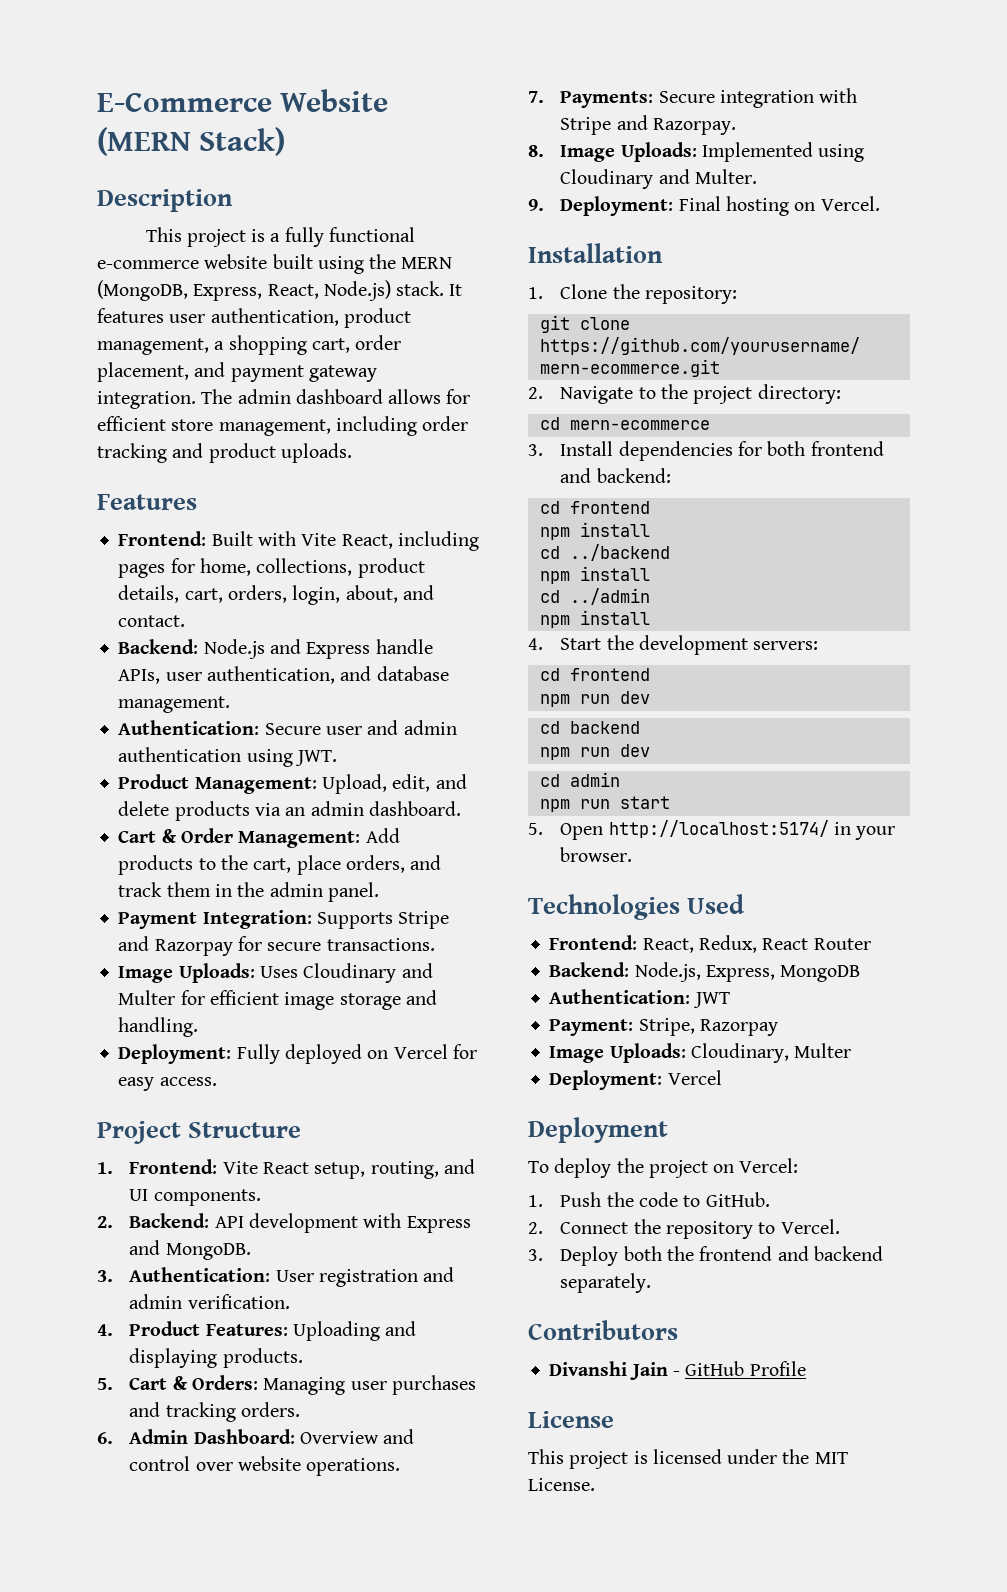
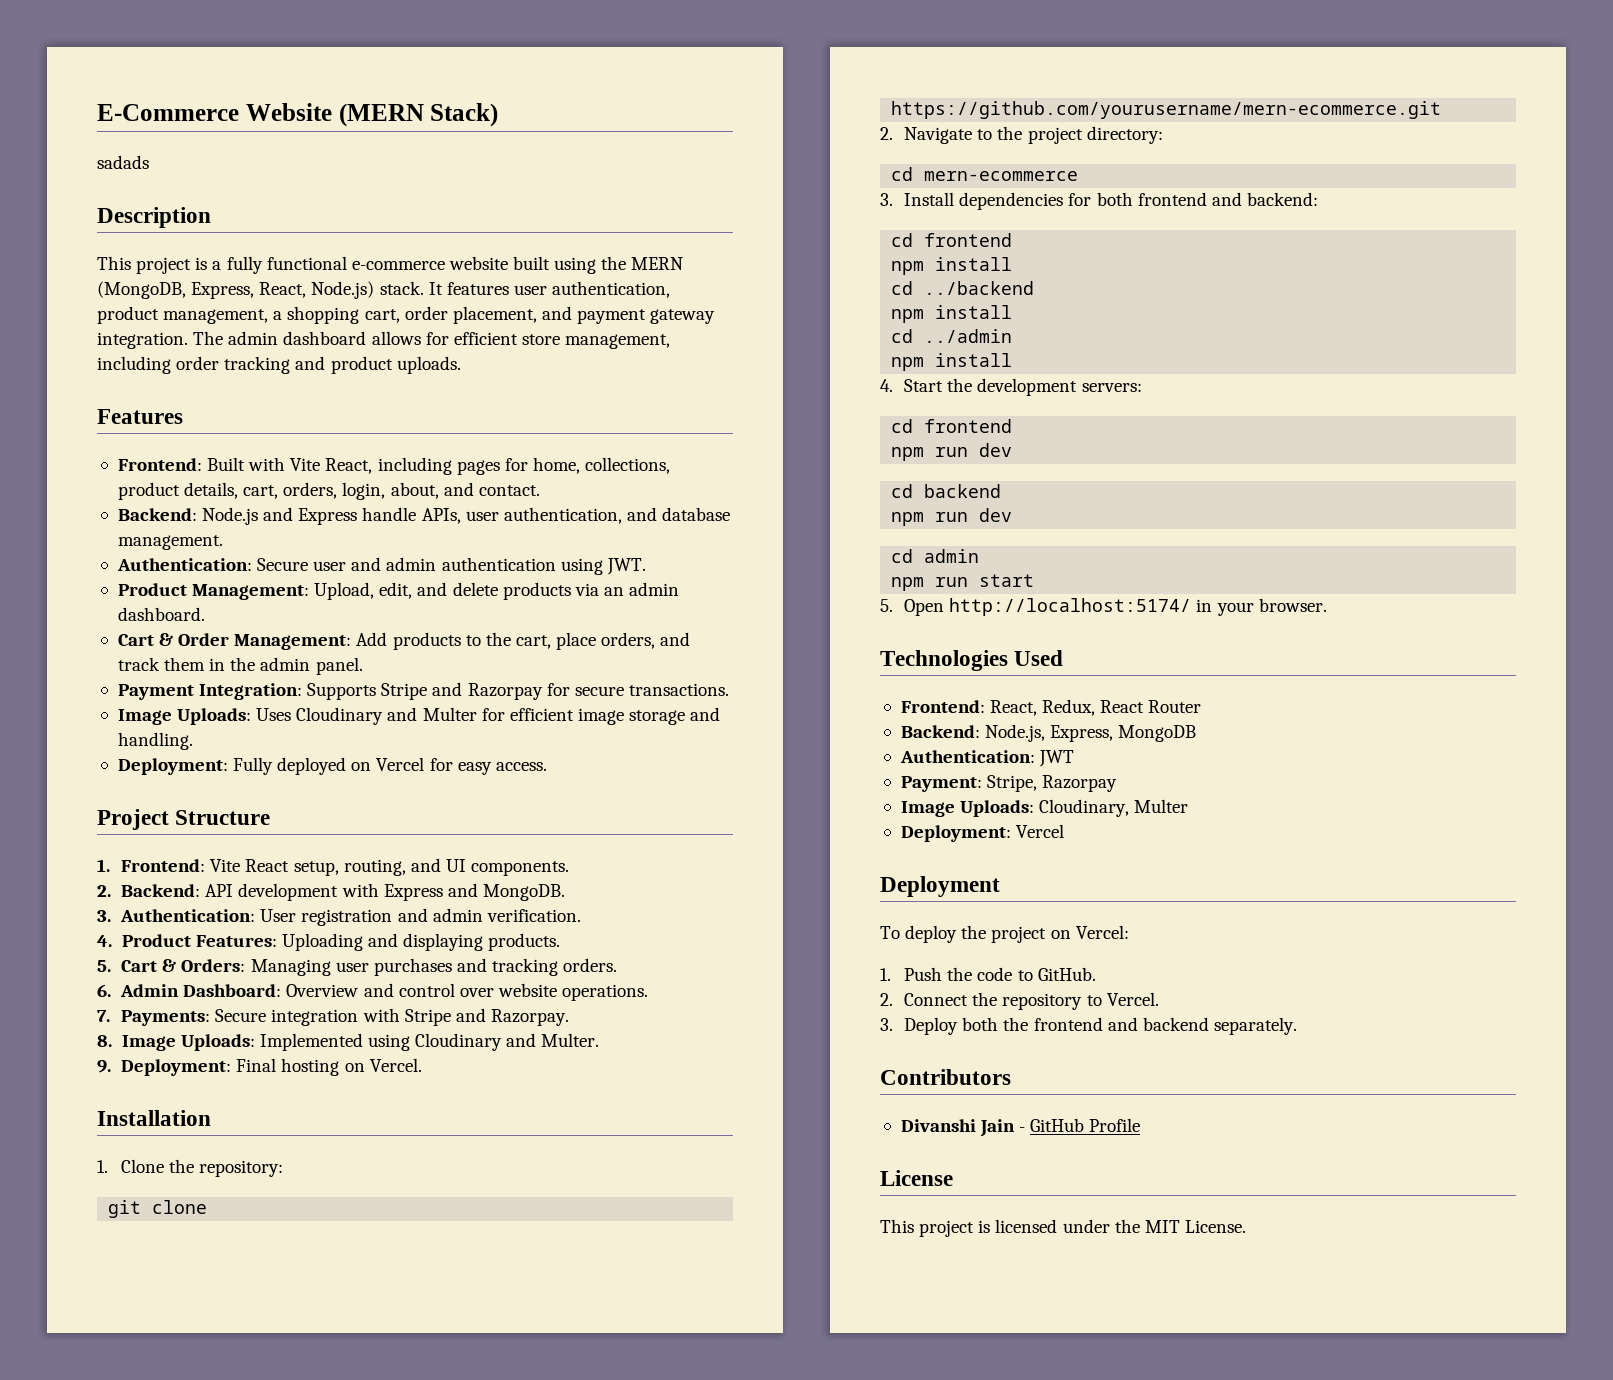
(286, 141) none -> [97,155,149,169] // sadads

